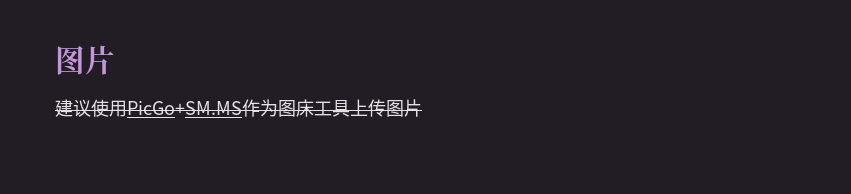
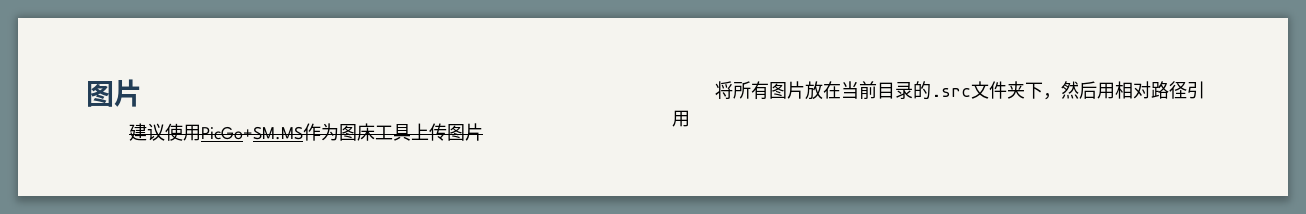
(422, 108) none -> [715,81,1206,100] [672,110,690,127] // 将所有图片放在当前目录的.src文件夹下，然后用相对路径引用

